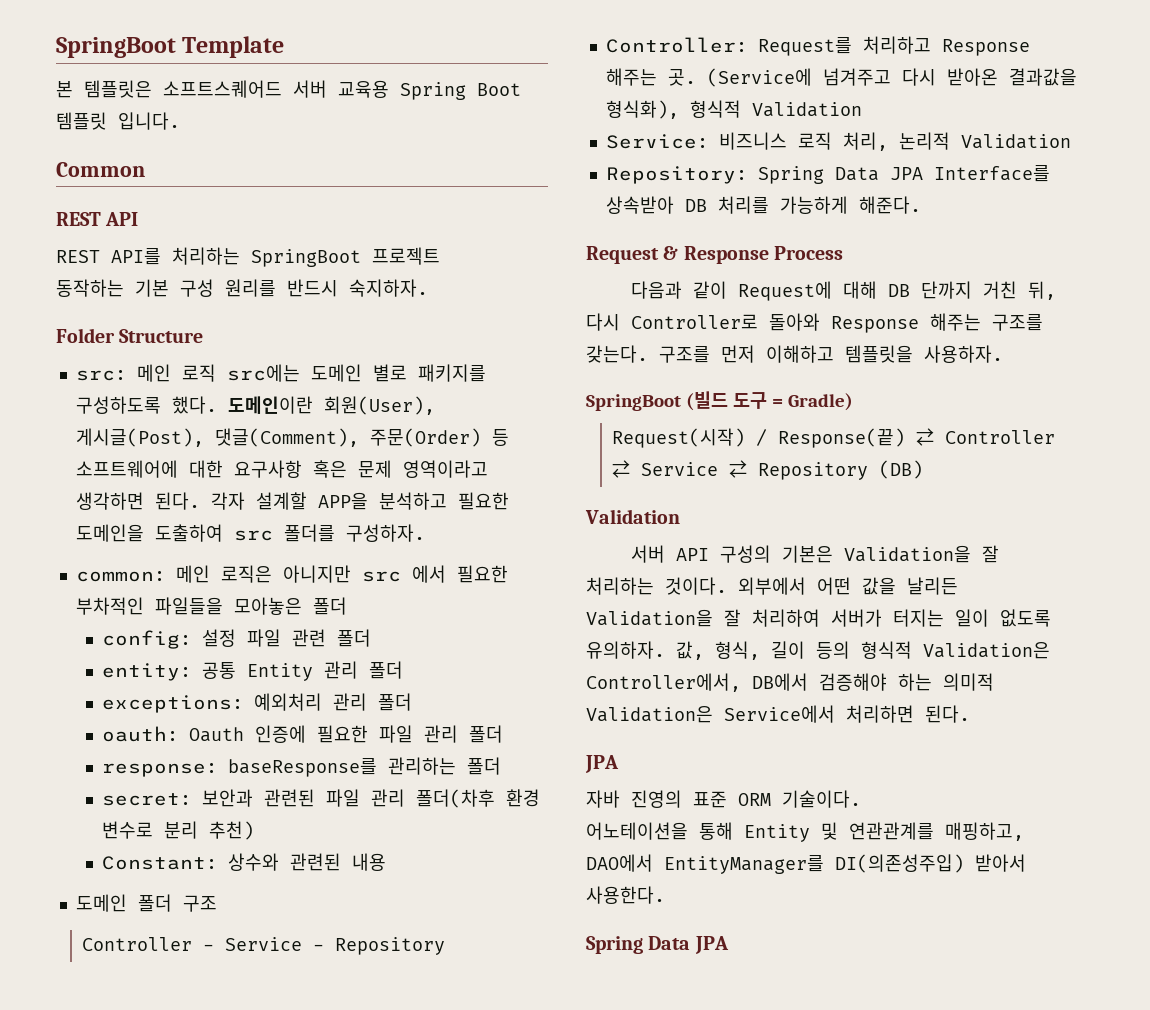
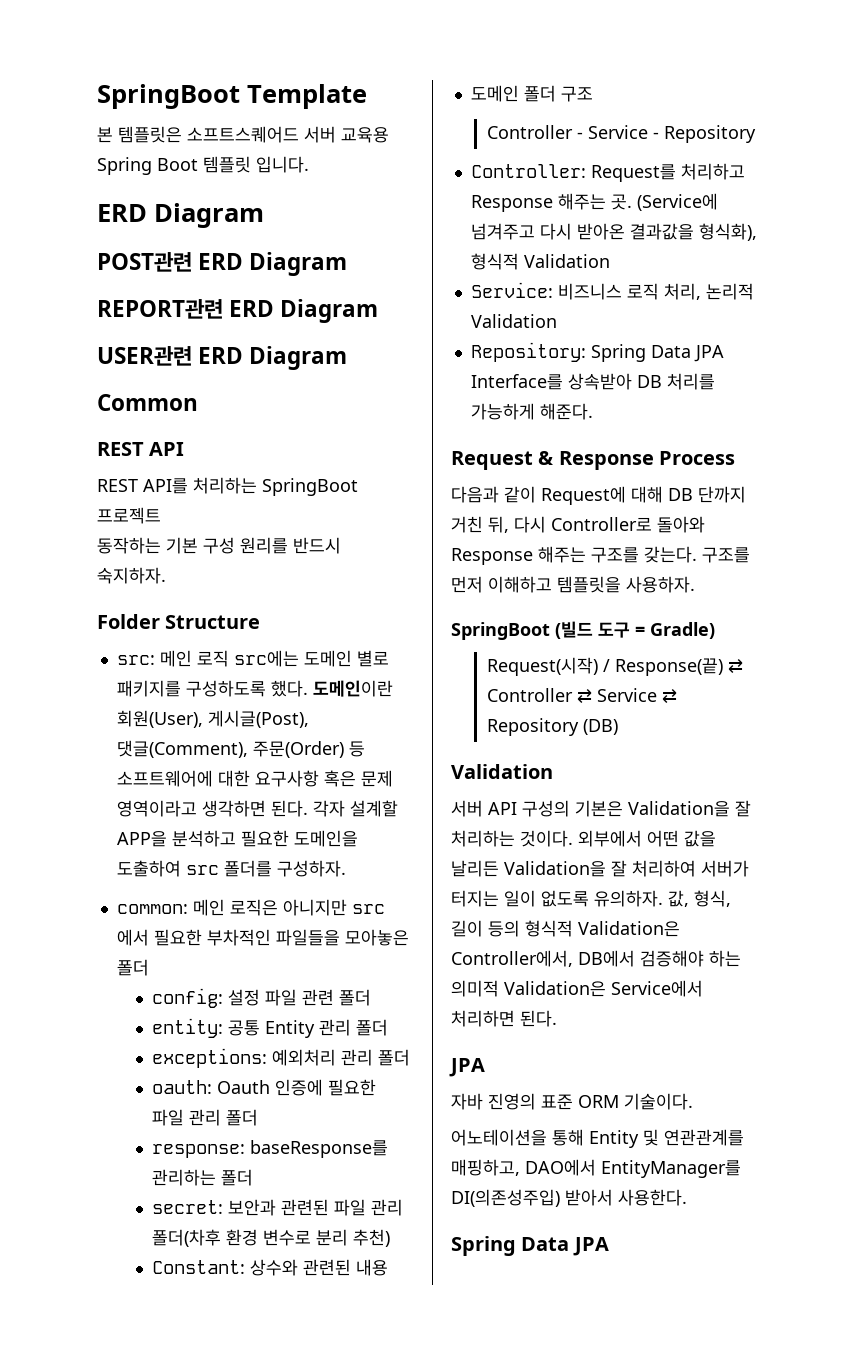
(180, 121) none -> [97,203,264,228] [97,252,348,276] [97,299,379,323] [97,346,348,370] // ERD Diagram // POST관련 ERD Diagram // REPORT관련 ERD Diagram // USER관련 ERD Diagram

